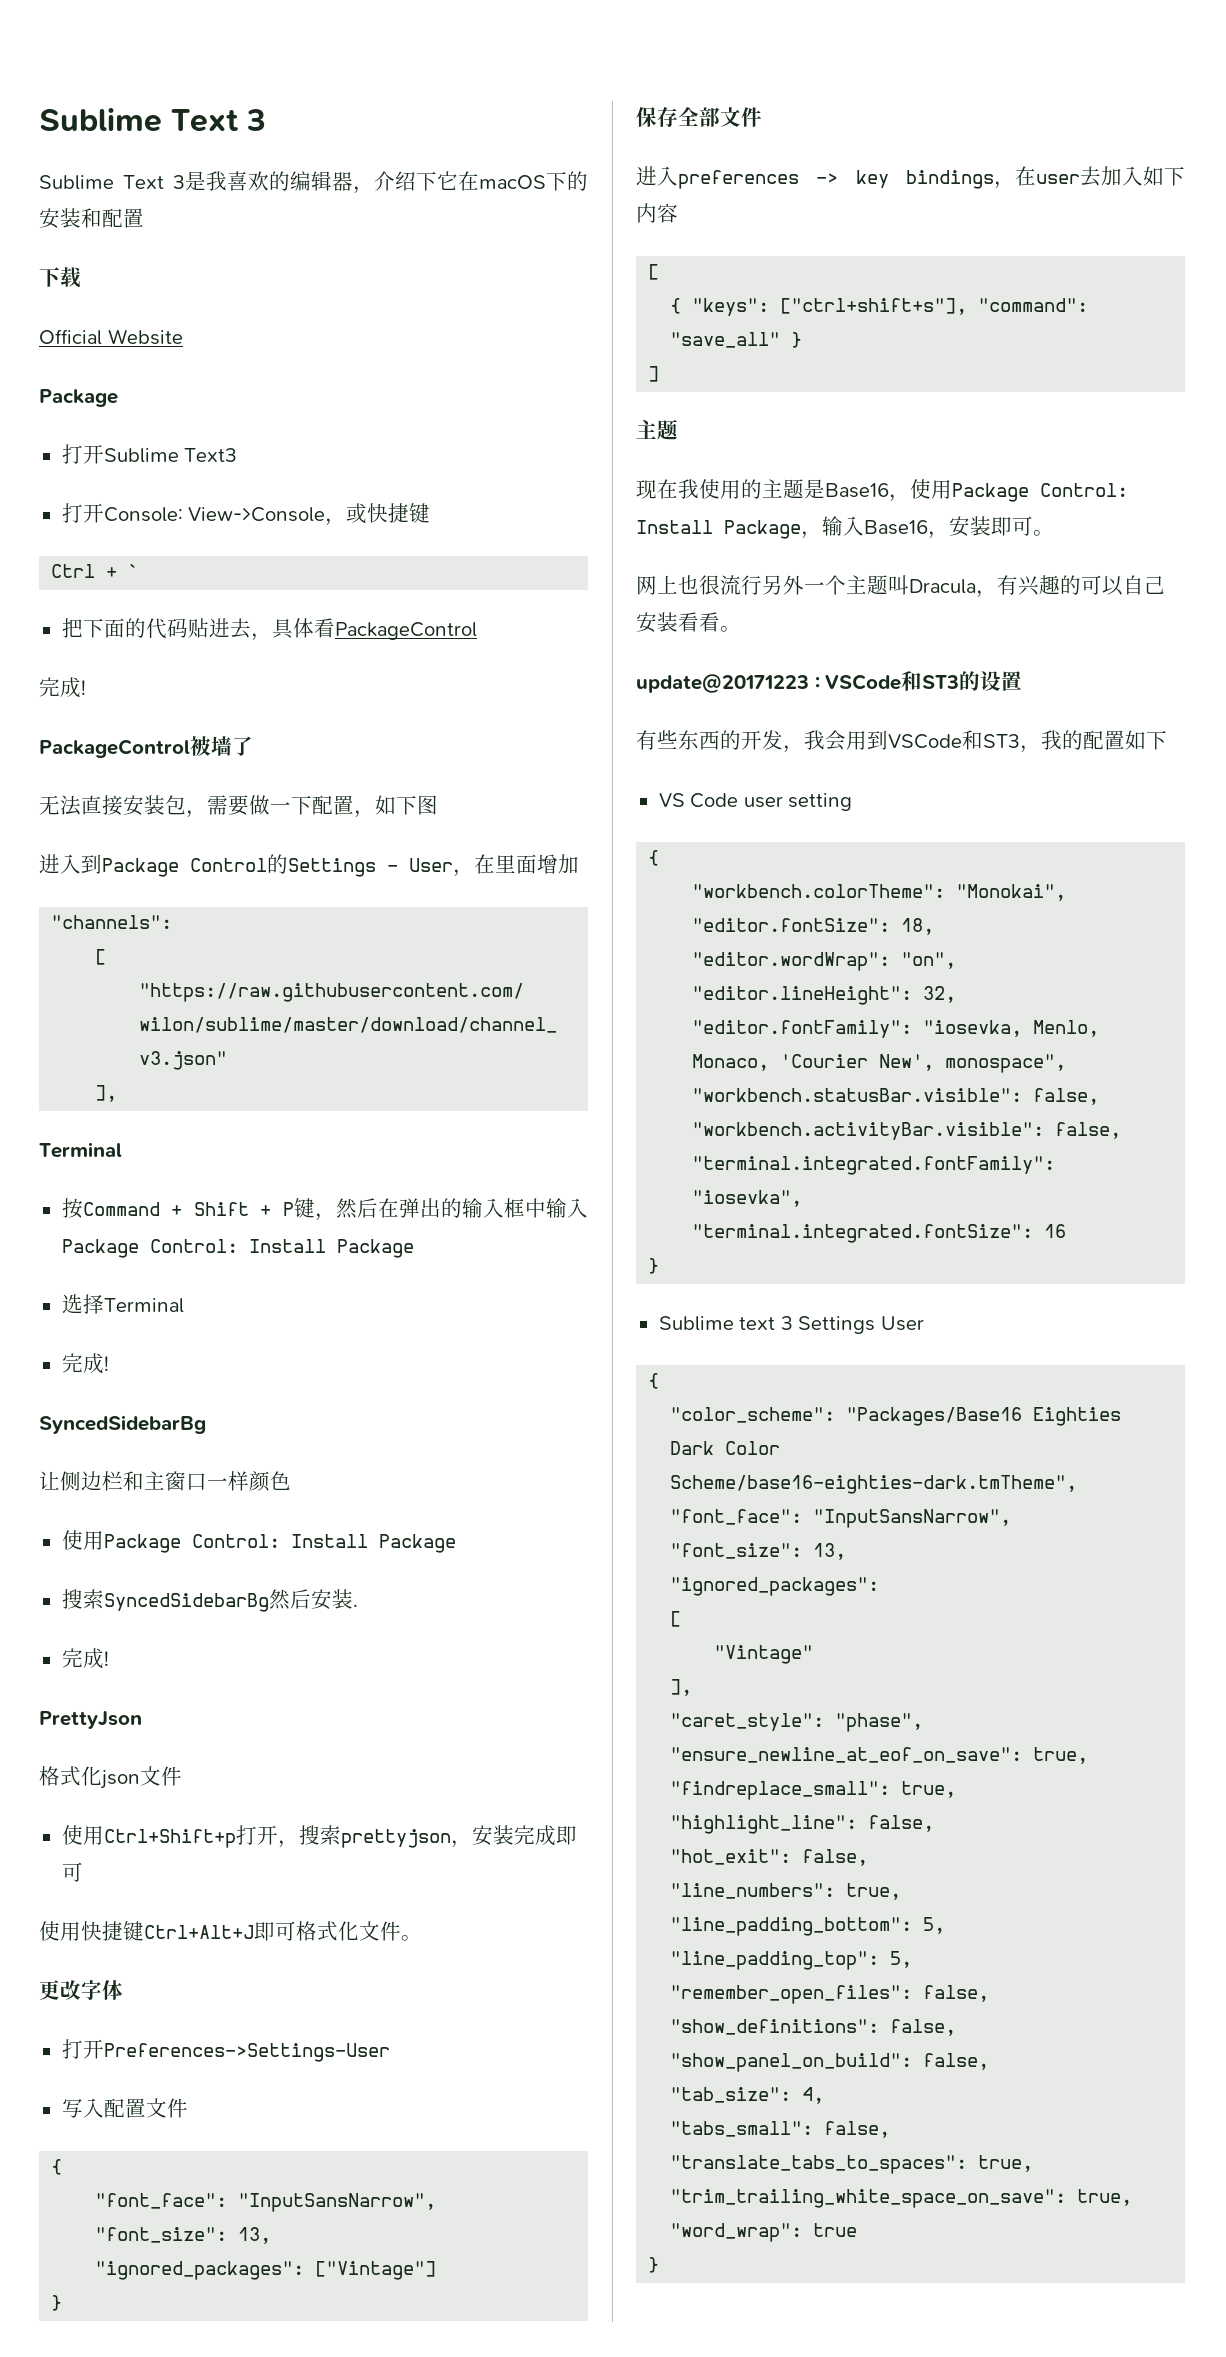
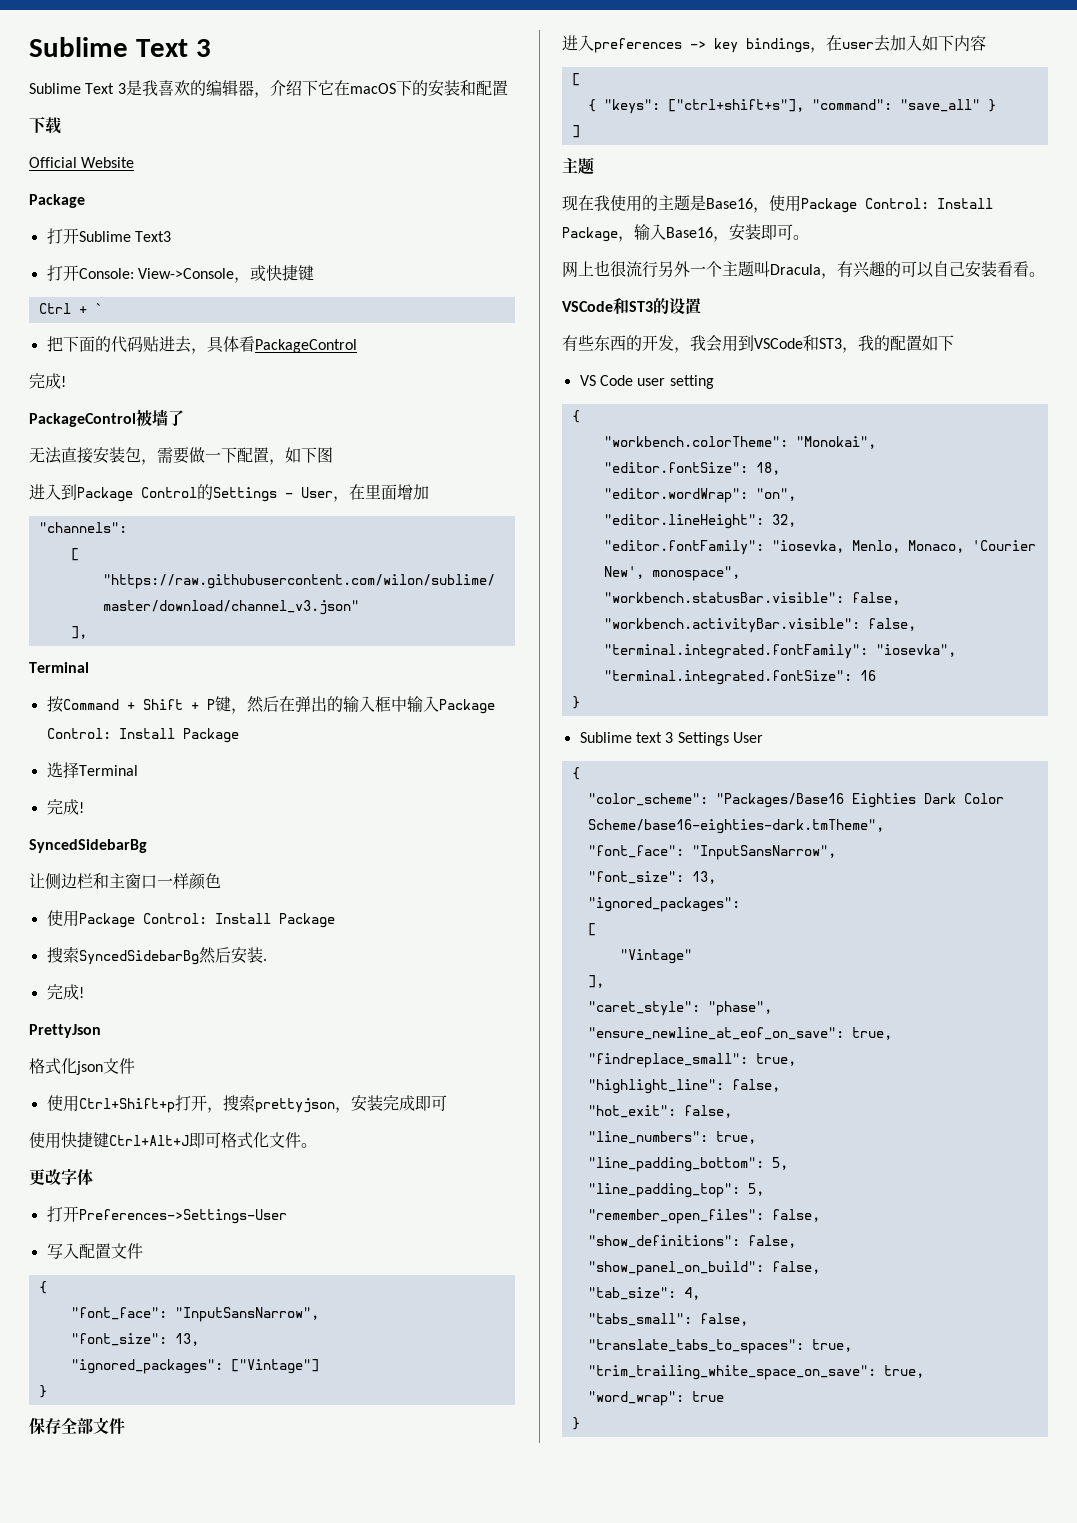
[636,674,820,693] update@20171223 : -> (1045, 274) none

